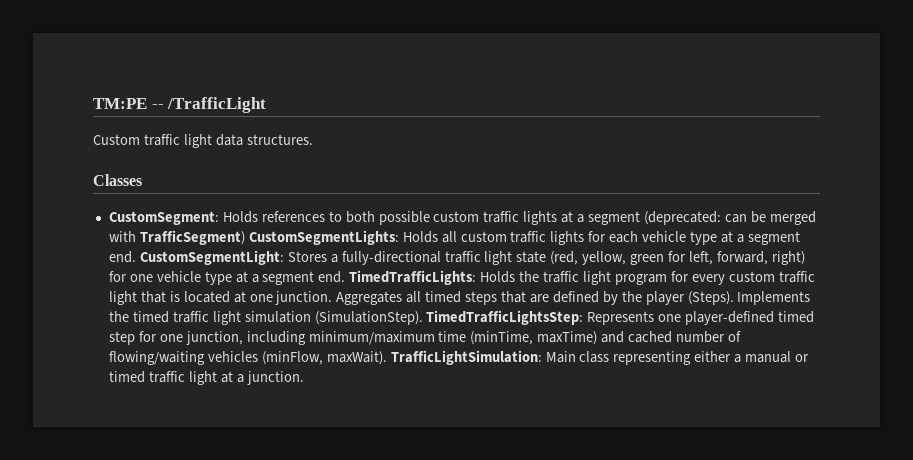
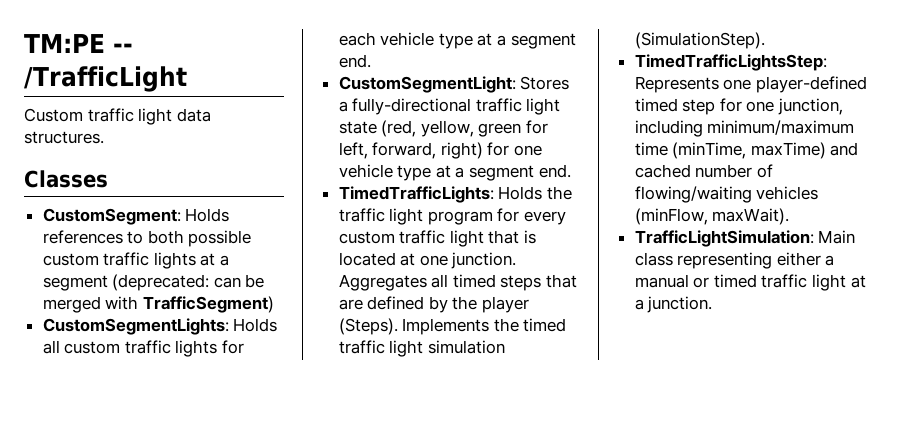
(245, 237) none -> (274, 304) //
(136, 257) none -> (371, 61) //
(346, 277) none -> (571, 171) //
(423, 318) none -> (765, 40) //
(387, 358) none -> (790, 216) //

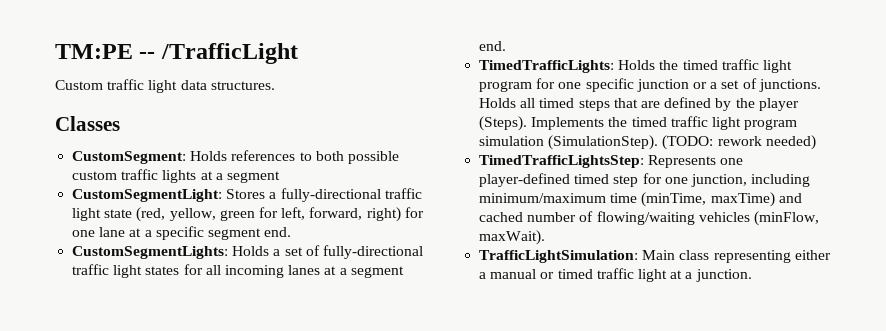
[112,274,265,291] [42,296,274,313] [42,318,278,335] [42,340,245,357] [338,32,576,49] [338,54,371,68] (deprecated: can be merged with TrafficSegment) // CustomSegmentLights: Holds all custom traffic lights for each vehicle type at a segment end. -> (280, 177) none
[338,164,432,181] vehicle type -> [99,226,292,240] [72,245,423,259] [72,264,321,278] lane at a specific segment end. // CustomSegmentLights: Holds a set of fully-directional traffic light states for all incoming lanes
(572, 193) none -> [682,60,718,70] timed
[524,211,567,225] [338,230,537,247] [338,252,517,269] [338,274,427,291] every custom traffic light that is located at one junction. Aggregates -> [558,78,821,92] [479,98,517,108] one specific junction or a set of junctions. Holds
(424, 348) none -> [744,119,798,130] program
(765, 40) none -> [662,135,816,150] (TODO: rework needed)

